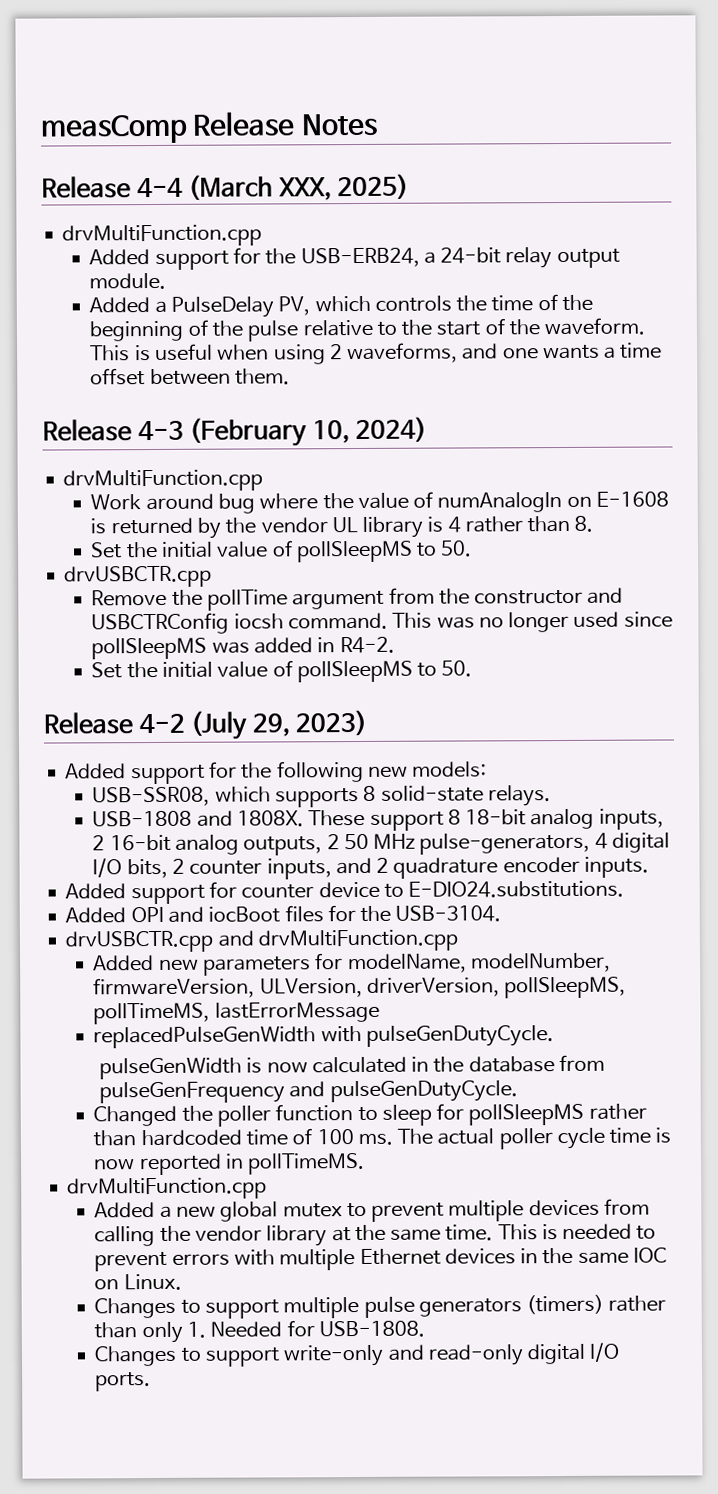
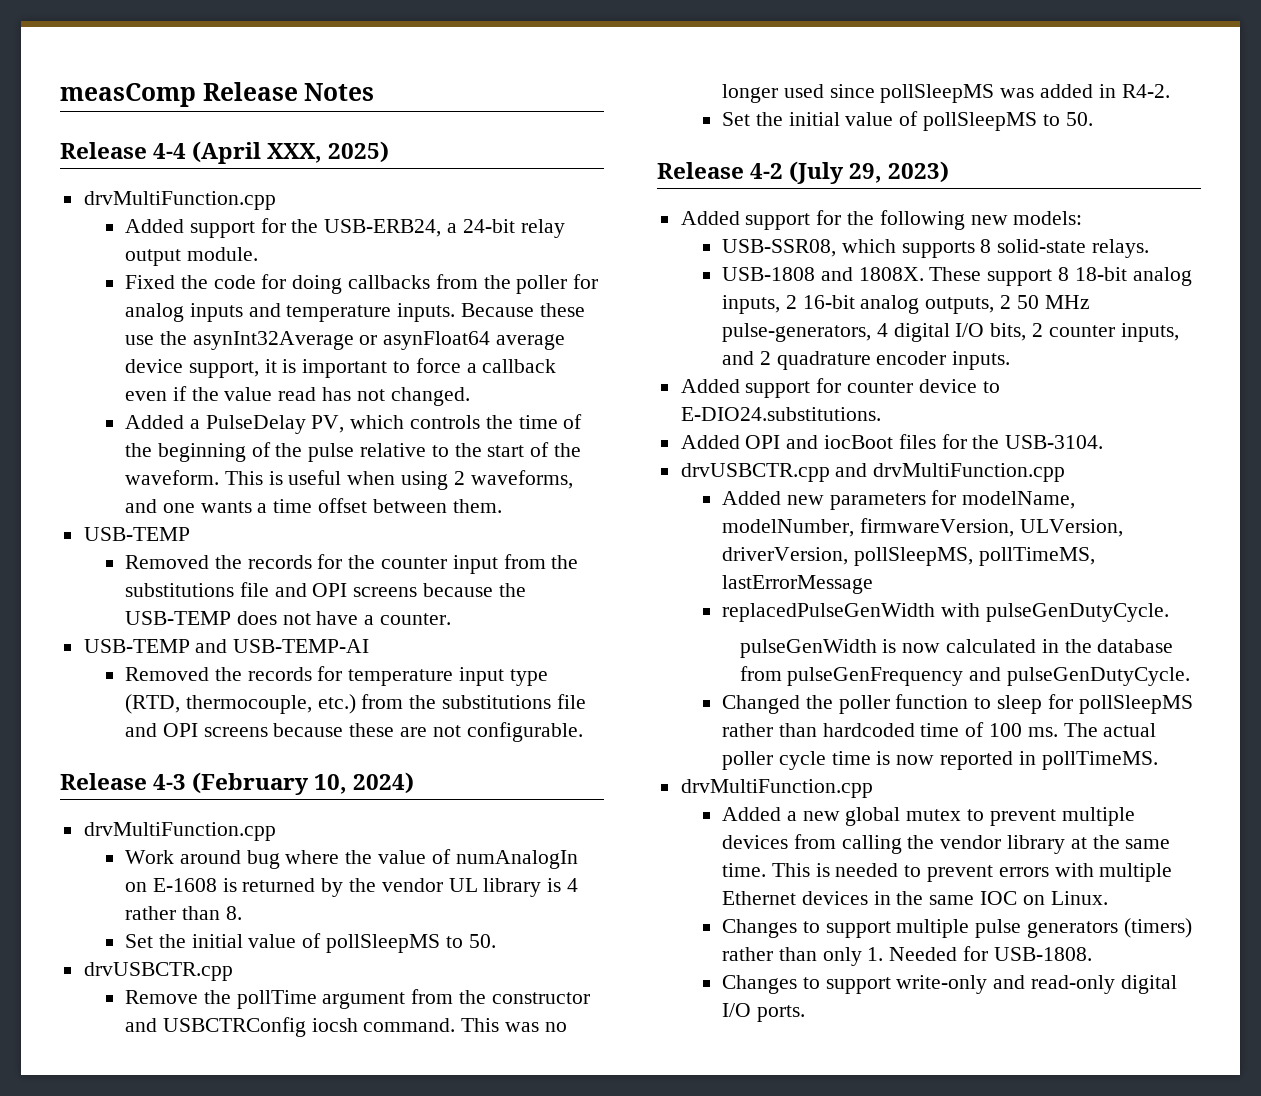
[188,174,274,201] (March -> [192,141,262,164] (April
(167, 281) none -> [124,274,599,294] [124,303,585,322] [124,331,565,350] [124,358,557,378] [124,386,470,406] // Fixed the code for doing callbacks from the poller for analog inputs and temperature inputs. Because these use the asynInt32Average or asynFloat64 average device support, it is important to force a callback even if the value read has not changed.
(290, 376) none -> [83,527,190,541] [124,554,579,574] [124,582,526,597] [124,611,451,625] [83,639,370,653] [124,666,548,686] [124,694,586,714] [124,722,583,742] // USB-TEMP // Removed the records for the counter input from the substitutions file and OPI screens because the USB-TEMP does not have a counter. // USB-TEMP and USB-TEMP-AI // Removed the records for temperature input type (RTD, thermocouple, etc.) from the substitutions file and OPI screens because these are not configurable.

